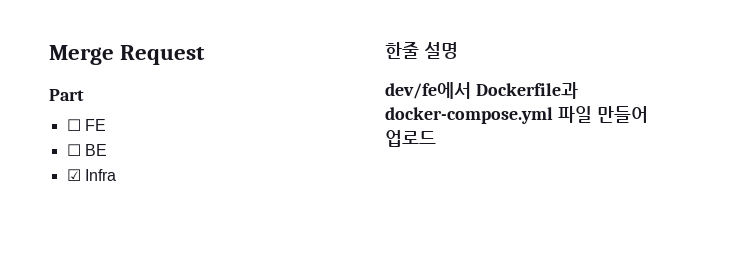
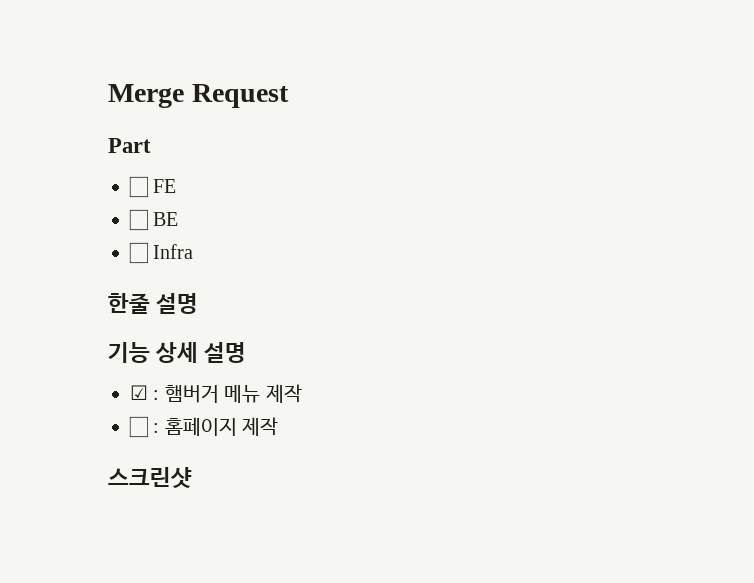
[66,169,81,181] ☑ -> [129,242,148,264] ☐
[385,82,578,99] [385,106,648,124] [385,130,436,147] dev/fe에서 Dockerfile과 docker-compose.yml 파일 만들어 업로드 -> [108,342,247,363] [130,384,302,403] [129,416,279,438] [108,467,192,488] 기능 상세 설명 // ☑ : 햄버거 메뉴 제작 // ☐ : 홈페이지 제작 // 스크린샷

